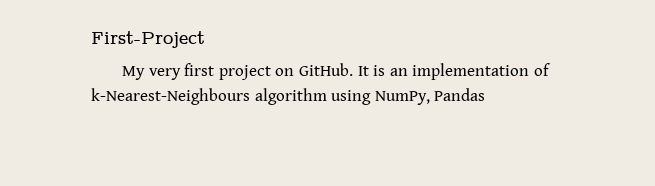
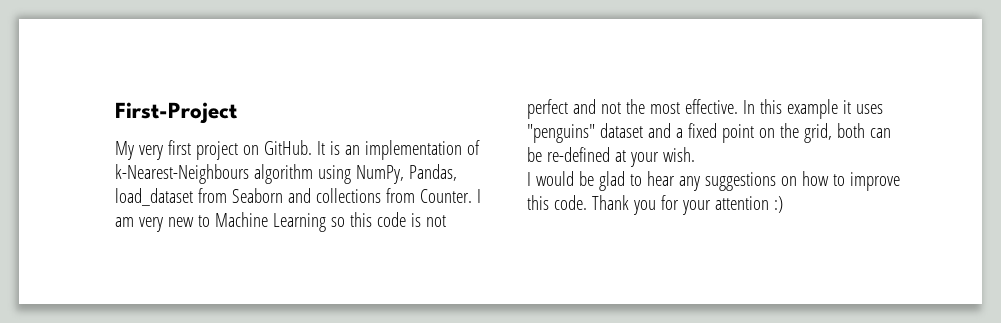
[434,88,486,101] Pandas -> [408,164,457,181] [115,188,481,206] [115,212,446,232] [527,99,883,119] [527,123,891,143] [527,147,695,167] [527,171,900,191] [527,195,783,215] Pandas, load_dataset from Seaborn and collections from Counter. I am very new to Machine Learning so this code is not perfect and not the most effective. In this example it uses "penguins" dataset and a fixed point on the grid, both can be re-defined at your wish. // I would be glad to hear any suggestions on how to improve this code. Thank you for your attention :)

